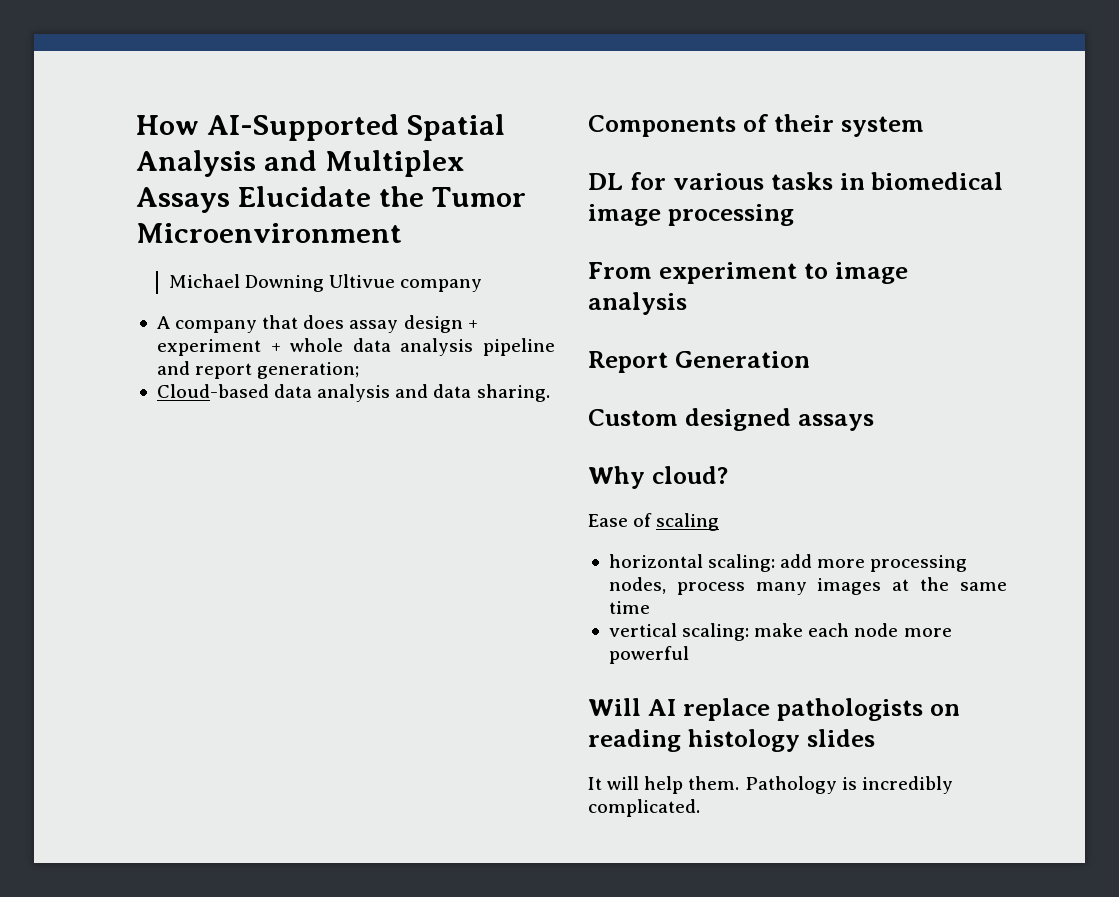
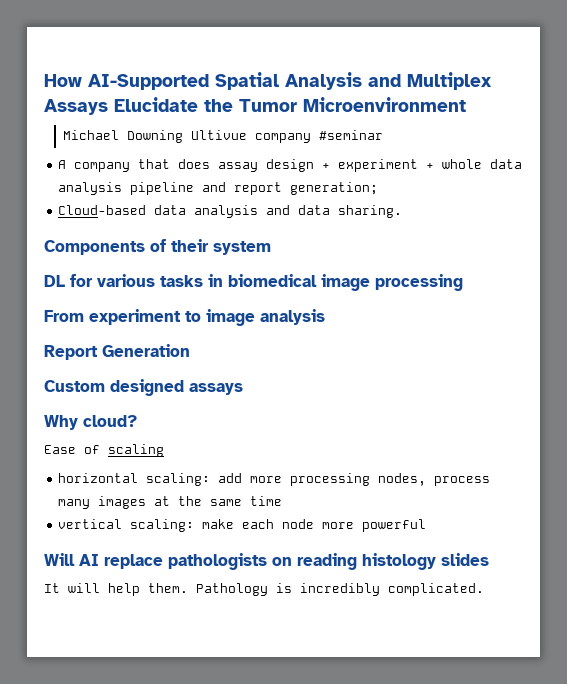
(483, 285) none -> [319,130,384,140] #seminar

